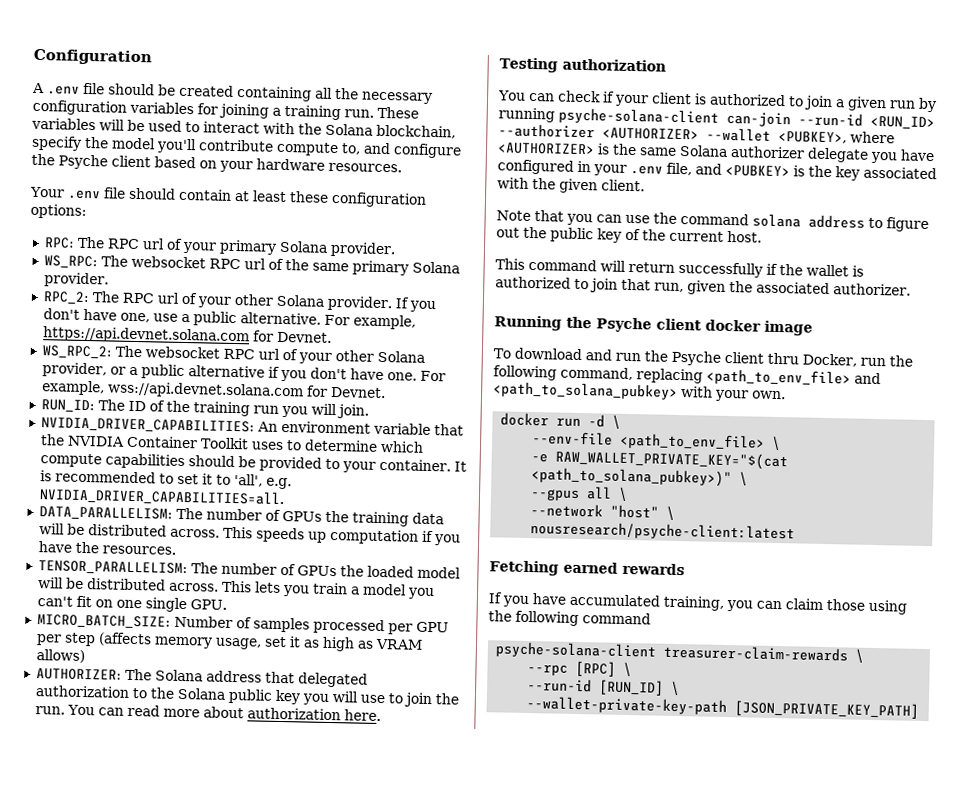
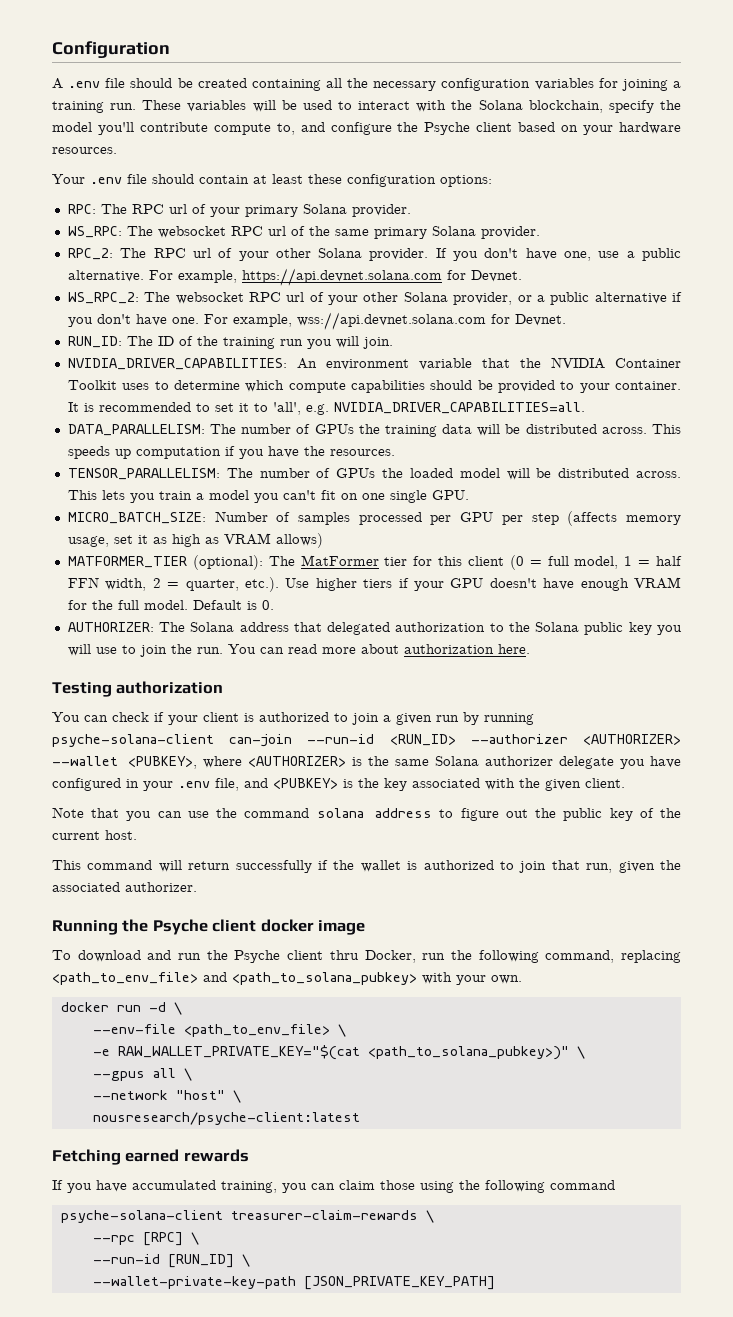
(85, 656) none -> [67,555,682,570] [67,577,681,592] [67,600,274,610] // MATFORMER_TIER (optional): The MatFormer tier for this client (0 = full model, 1 = half FFN width, 2 = quarter, etc.). Use higher tiers if your GPU doesn't have enough VRAM for the full model. Default is 0.

